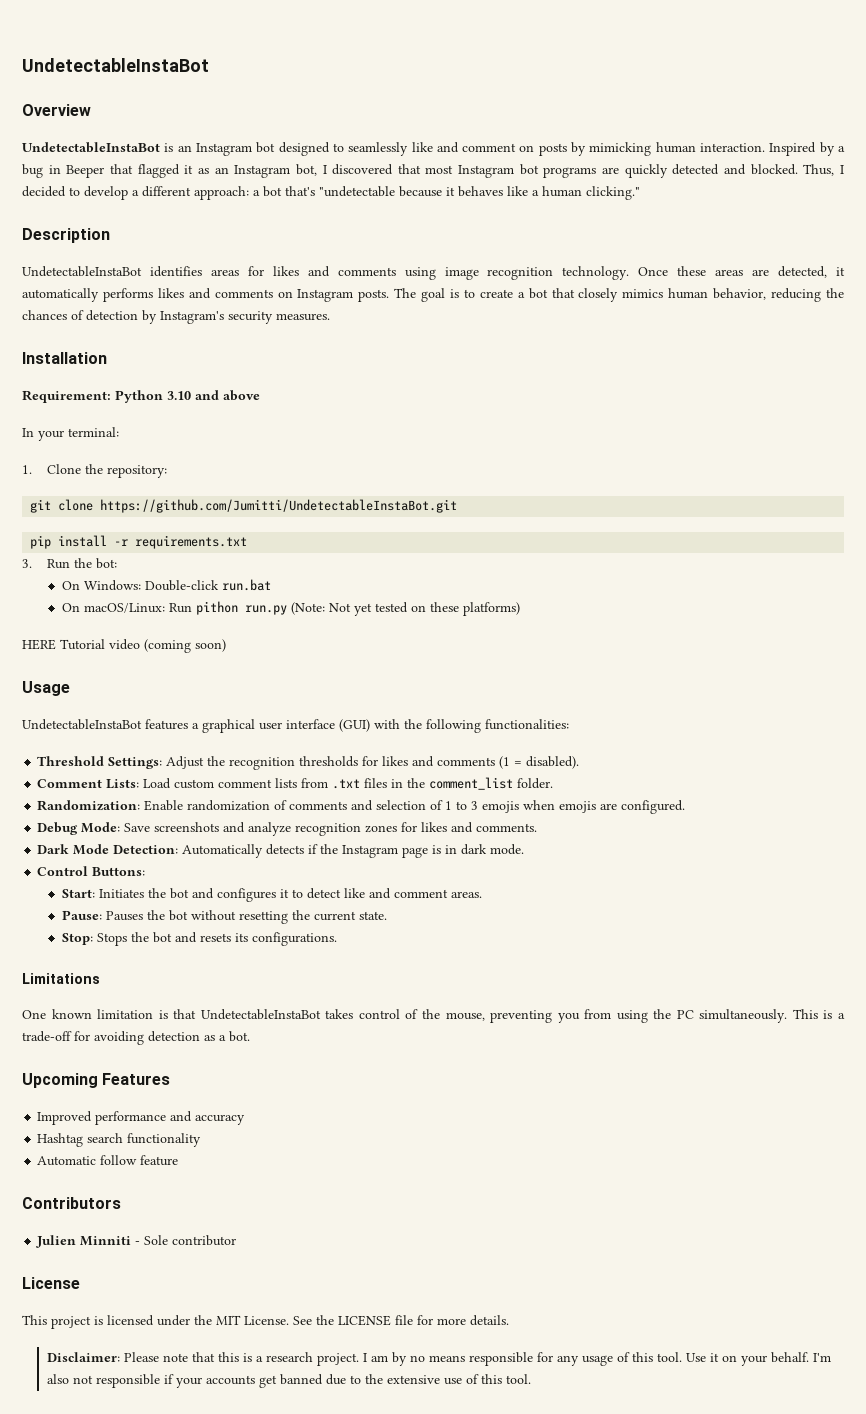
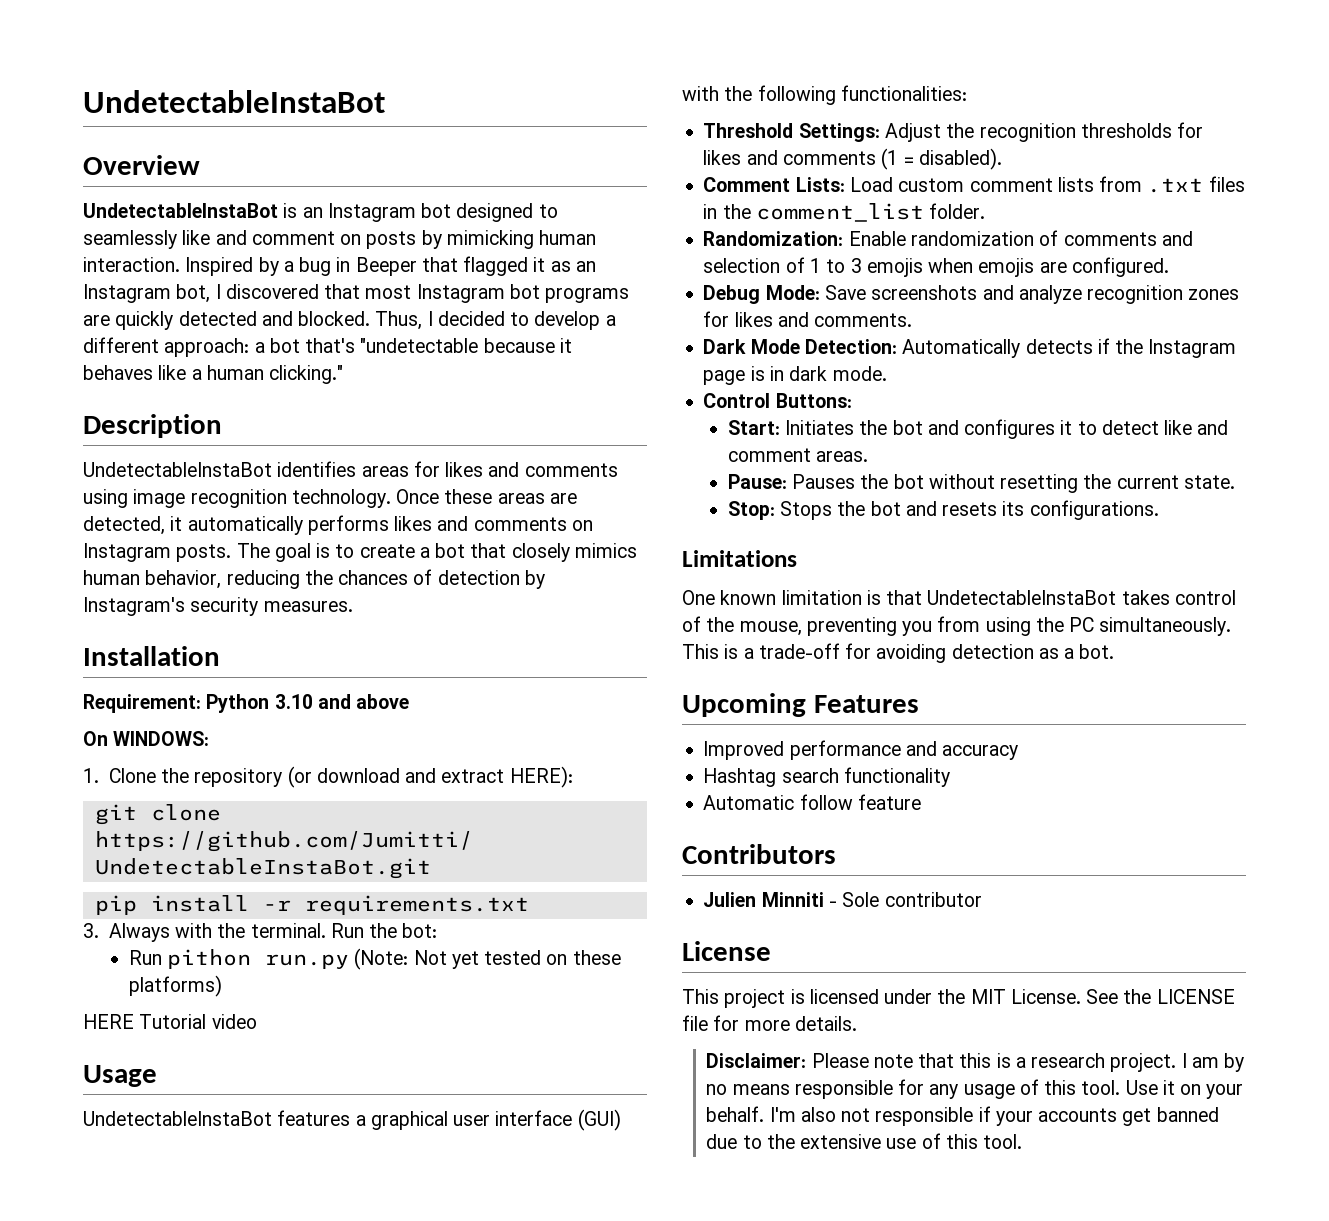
[22,427,119,441] In your terminal: -> [83,731,210,746] On WINDOWS:
[106,465,167,478] repository: -> [194,766,573,788] repository (or download and extract HERE):
(32, 563) none -> [108,923,326,942] Always with the terminal.
[62,579,272,591] [62,603,166,613] On Windows: Double-click run.bat // On macOS/Linux: -> (438, 930) none
[144,639,226,653] (coming soon) -> (257, 1021) none

